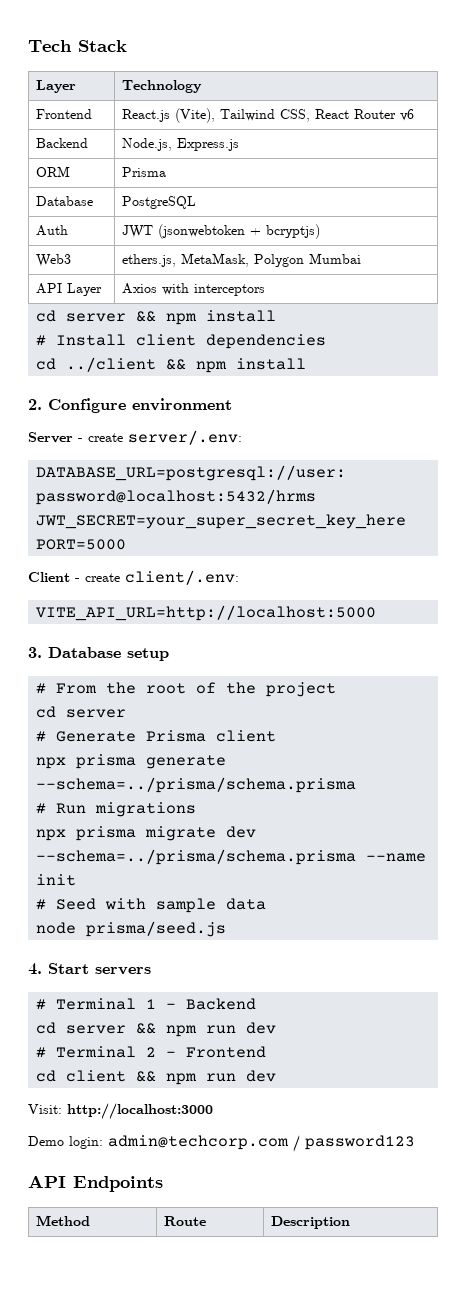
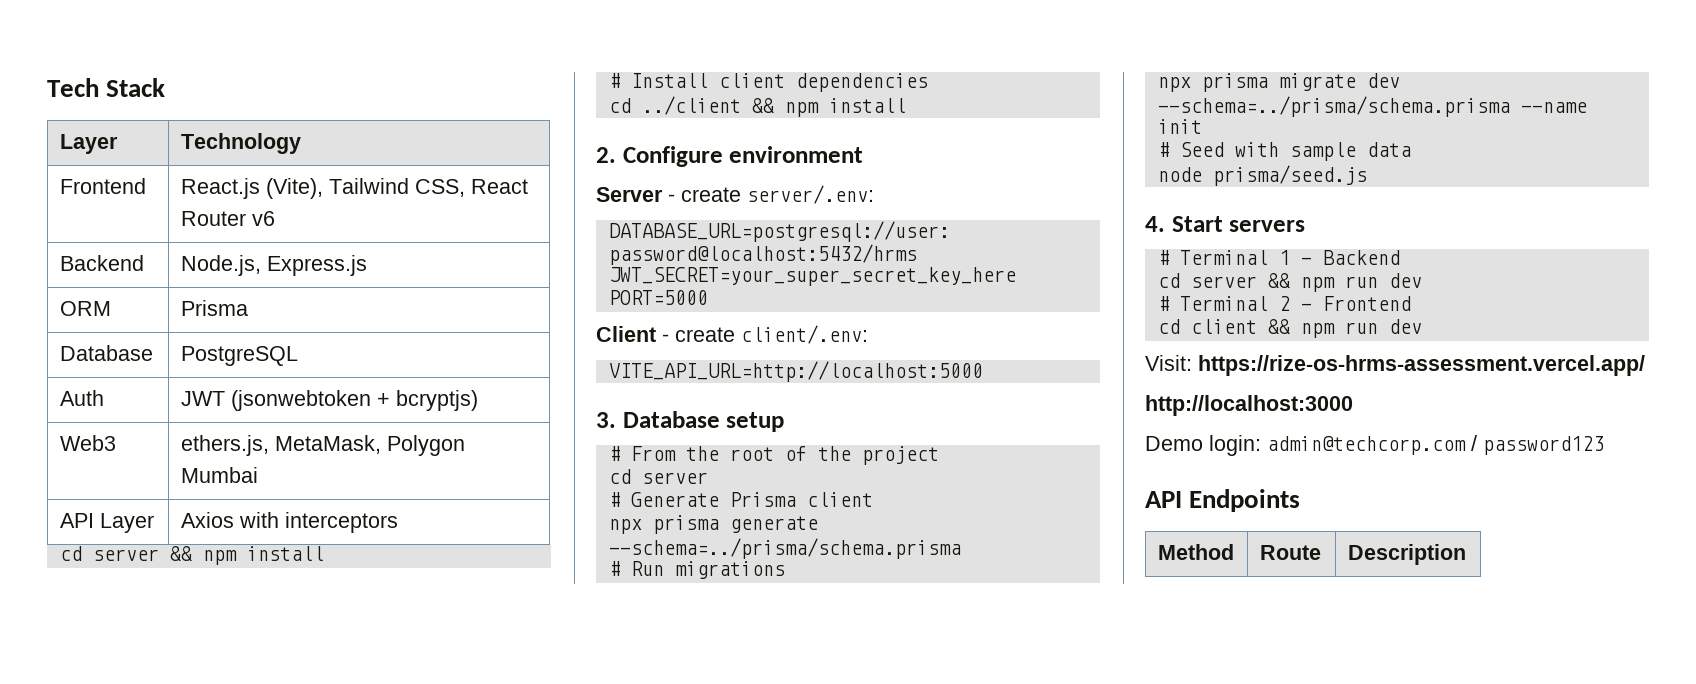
(62, 1109) none -> [1198,355,1645,376] https://rize-os-hrms-assessment.vercel.app/ //

